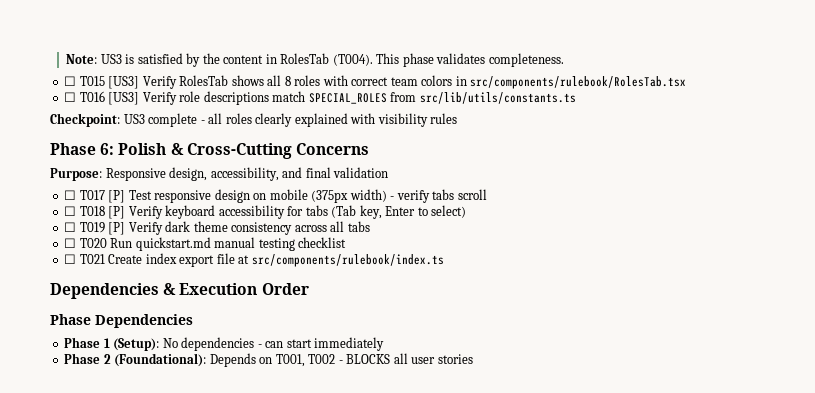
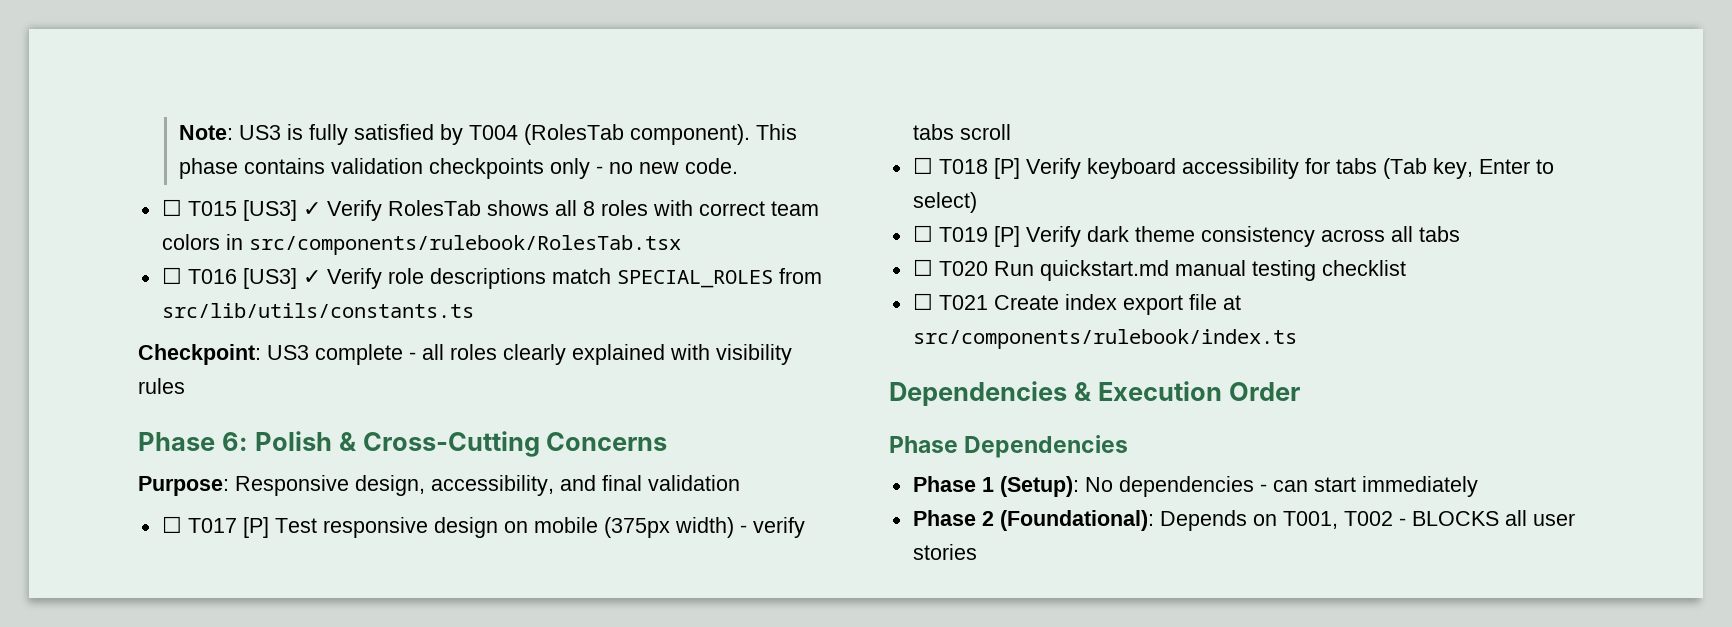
(135, 59) none -> [308,124,348,145] fully
[202,53,564,67] the content in RolesTab (T004). This phase validates completeness. -> [468,124,797,145] [178,158,738,179] T004 (RolesTab component). This phase contains validation checkpoints only - no new code.
(140, 82) none -> [302,202,321,216] ✓
(140, 98) none -> [302,270,321,284] ✓

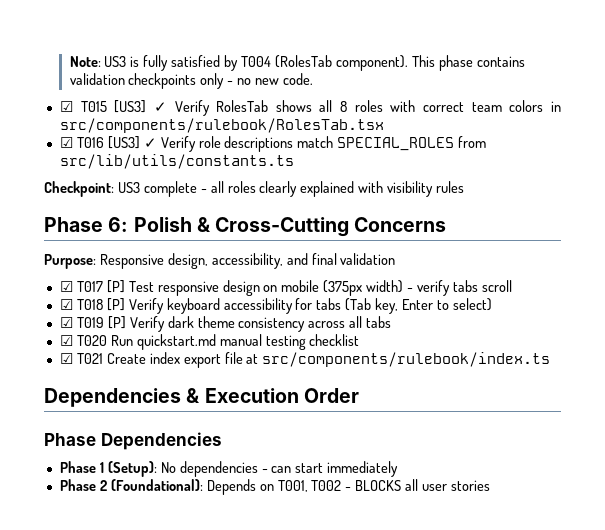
[161,199,182,216] ☐ -> [59,101,73,112] ☑
[161,267,182,284] ☐ -> [59,137,73,148] ☑
[161,516,182,533] ☐ -> [59,281,73,292] ☑
[912,157,933,174] ☐ -> [59,299,73,310] ☑
[912,225,933,242] ☐ -> [59,317,73,328] ☑
[912,259,933,276] ☐ -> [59,335,73,346] ☑
[912,293,933,310] ☐ -> [59,353,73,364] ☑

